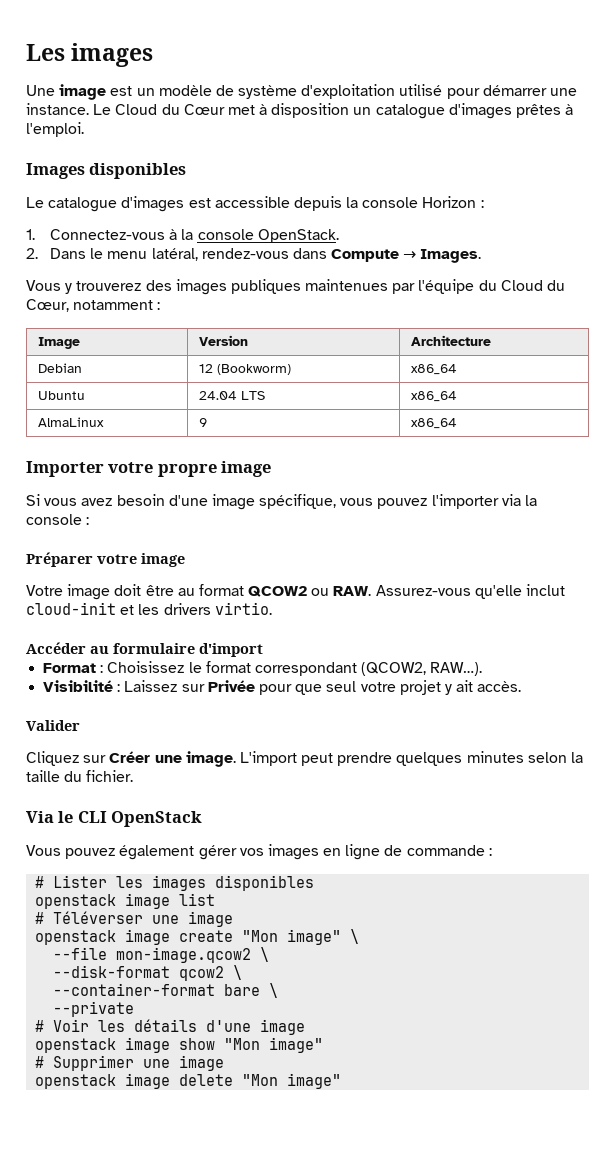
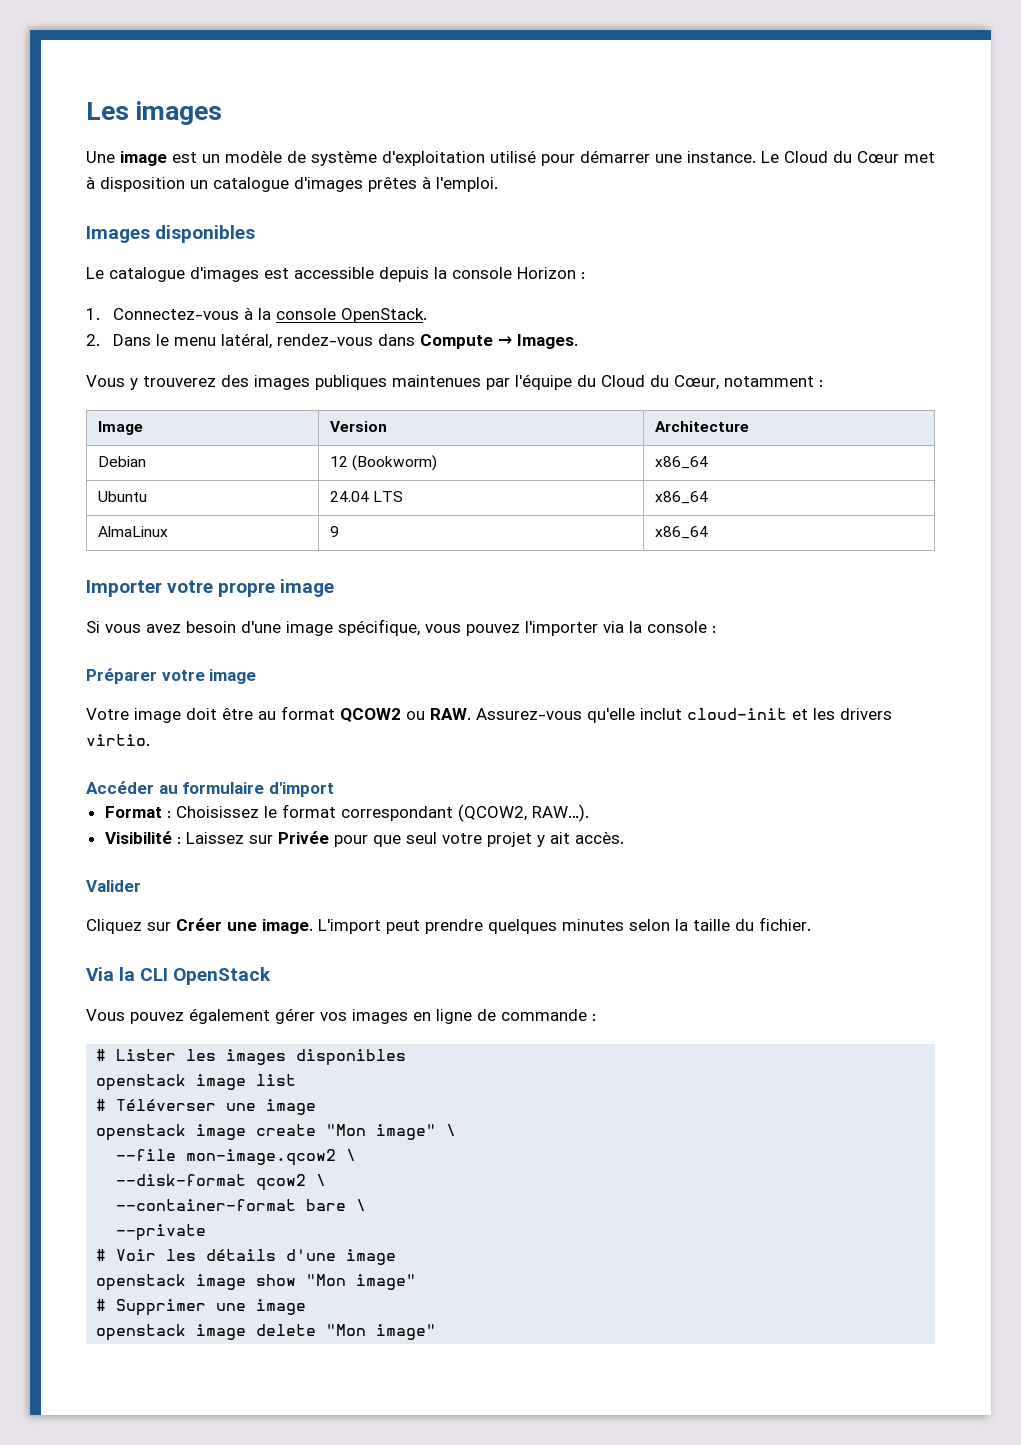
[58,811,74,823] le -> [119,967,136,981] la

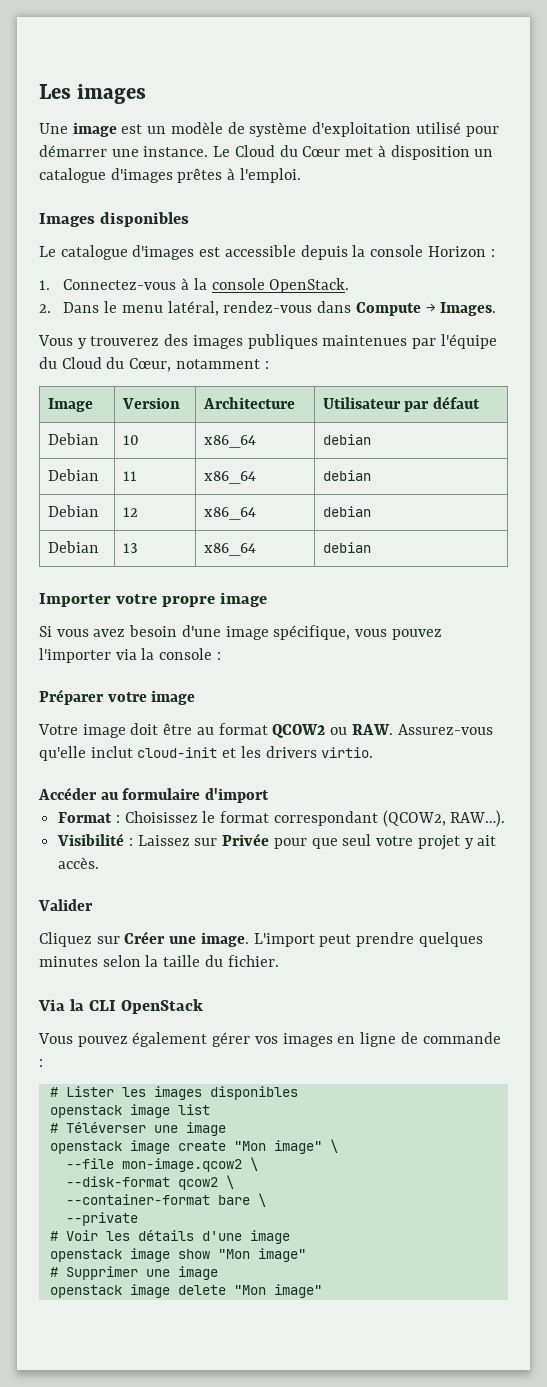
(750, 426) none -> [322,396,481,412] [47,433,99,445] [122,435,139,445] [203,435,256,448] [322,434,371,445] [47,469,99,481] [122,471,137,481] [203,471,256,484] [322,470,371,481] | Utilisateur par défaut // Debian | 10 | x86_64 | debian // Debian | 11 | x86_64 | debian
[352,455,438,471] [655,456,709,469] [98,491,148,502] [330,491,404,502] [655,491,709,504] [98,526,169,537] [330,526,340,537] [655,526,709,539] (Bookworm) | x86_64 // Ubuntu | 24.04 LTS | x86_64 // AlmaLinux | 9 | x86_64 -> [203,507,256,520] [322,506,371,517] [47,541,99,553] [122,543,138,553] [203,543,256,556] [322,542,371,553] | x86_64 | debian // Debian | 13 | x86_64 | debian

